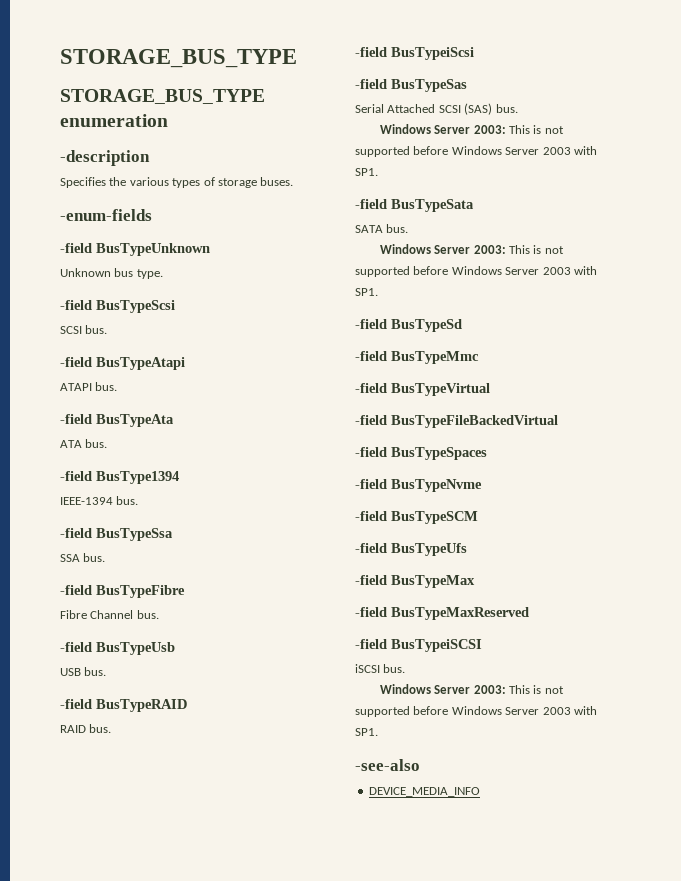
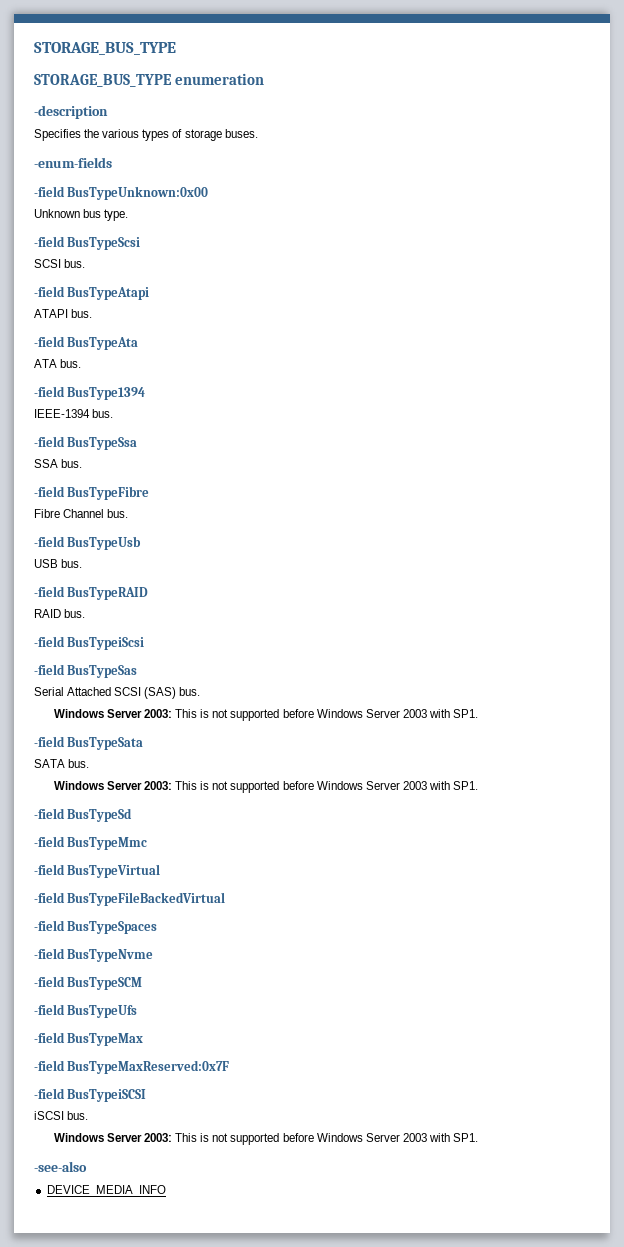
[96,243,210,256] BusTypeUnknown -> [67,186,209,200] BusTypeUnknown:0x00
[391,607,529,620] BusTypeMaxReserved -> [67,1060,230,1074] BusTypeMaxReserved:0x7F

